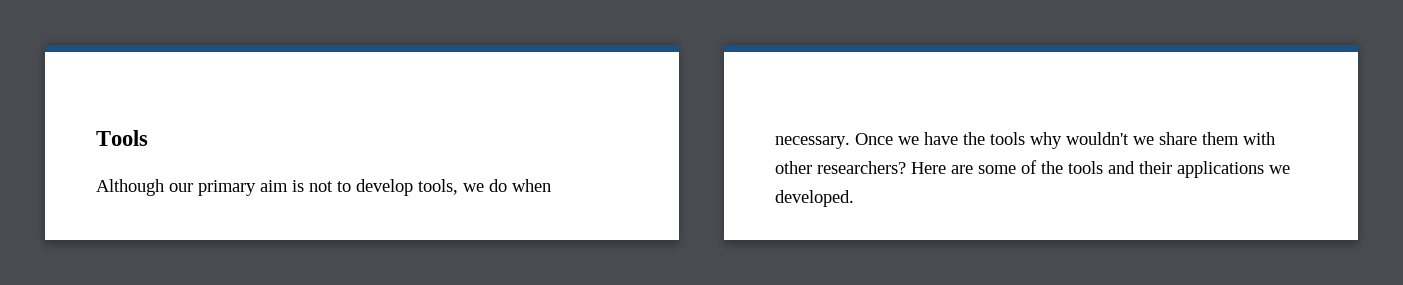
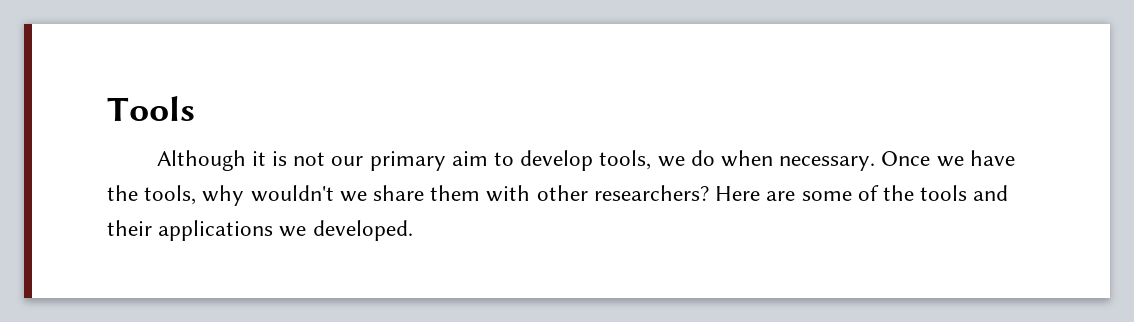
(164, 187) none -> [251,151,326,166] it is not
[292,180,333,192] is not -> (488, 158) none
[990,132,1025,145] tools -> [144,185,197,205] tools,

